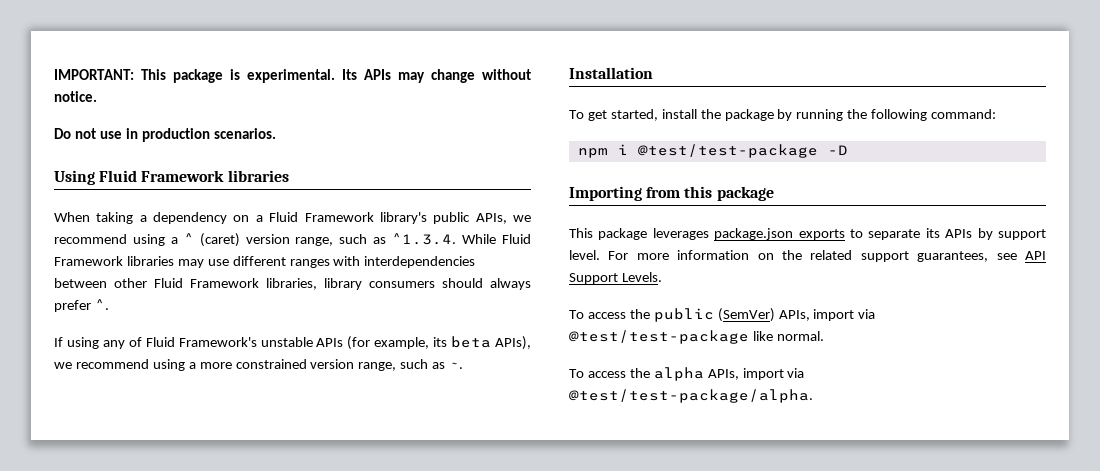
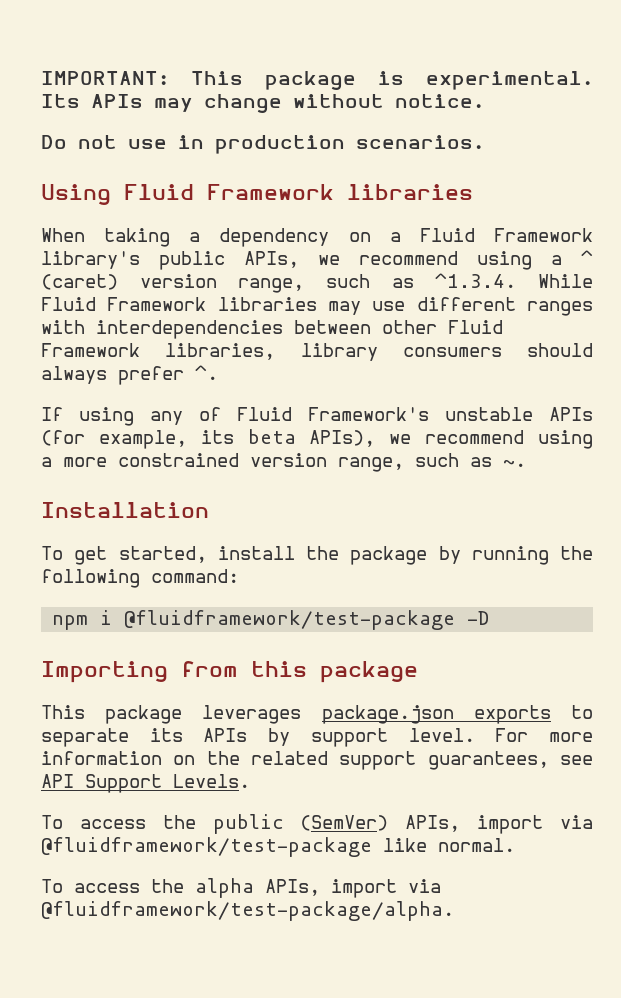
[637,144,818,158] @test/test-package -> [124,610,456,630] @fluidframework/test-package
[569,330,749,344] @test/test-package -> [41,837,372,857] @fluidframework/test-package
[569,389,813,403] @test/test-package/alpha. -> [41,901,454,921] @fluidframework/test-package/alpha.

